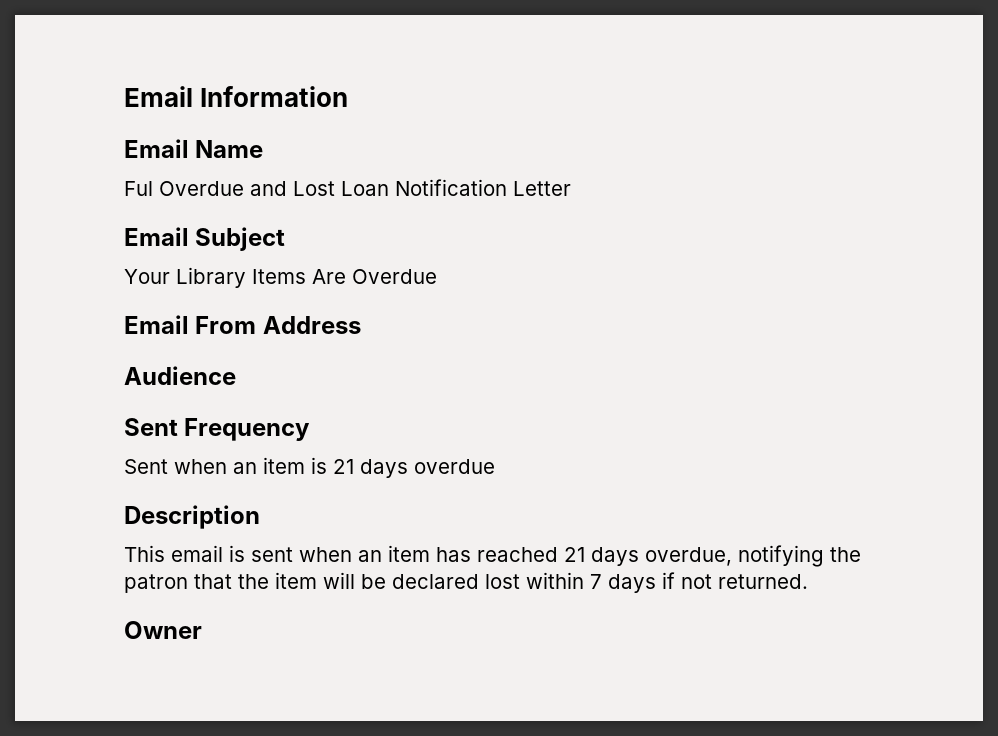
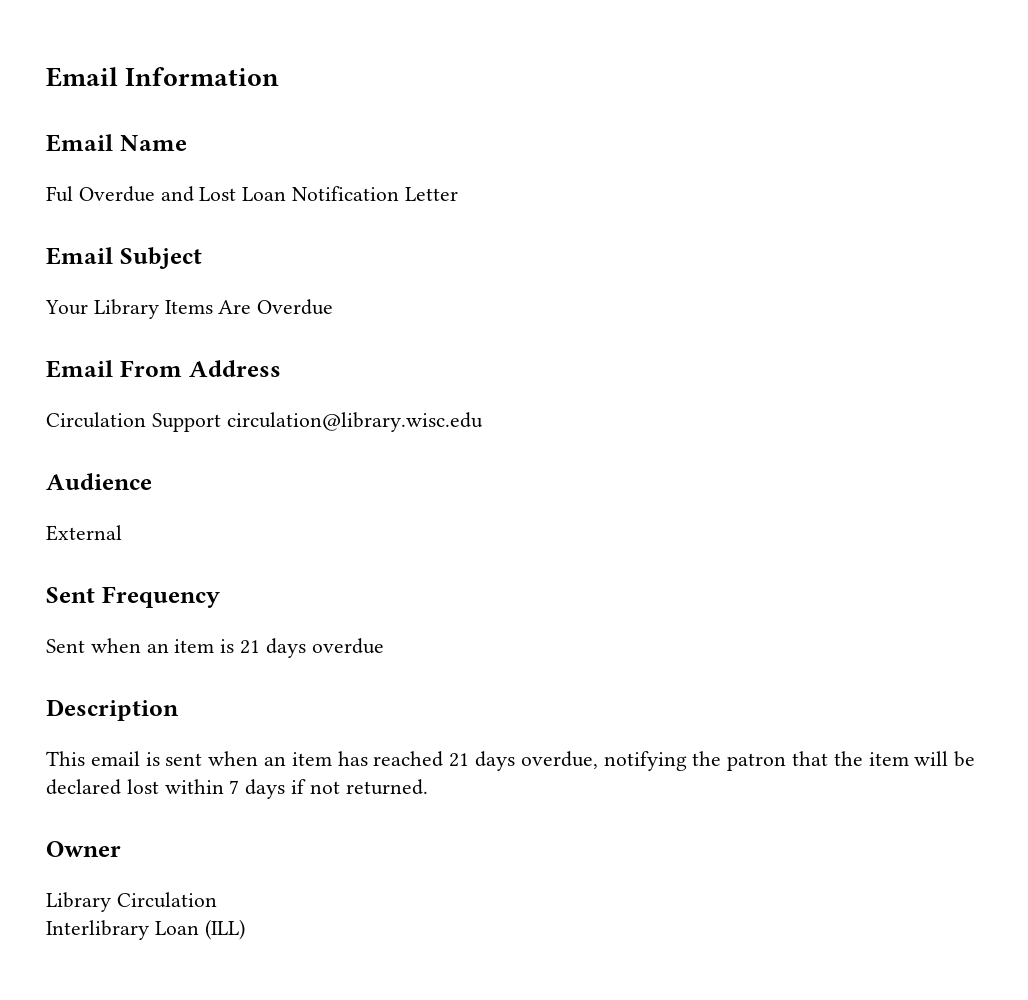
(361, 325) none -> [46,412,483,432] // Circulation Support circulation@library.wisc.edu
(236, 375) none -> [46,525,122,541] // External
(202, 630) none -> [46,892,217,912] [46,919,245,940] // Library Circulation // Interlibrary Loan (ILL)

